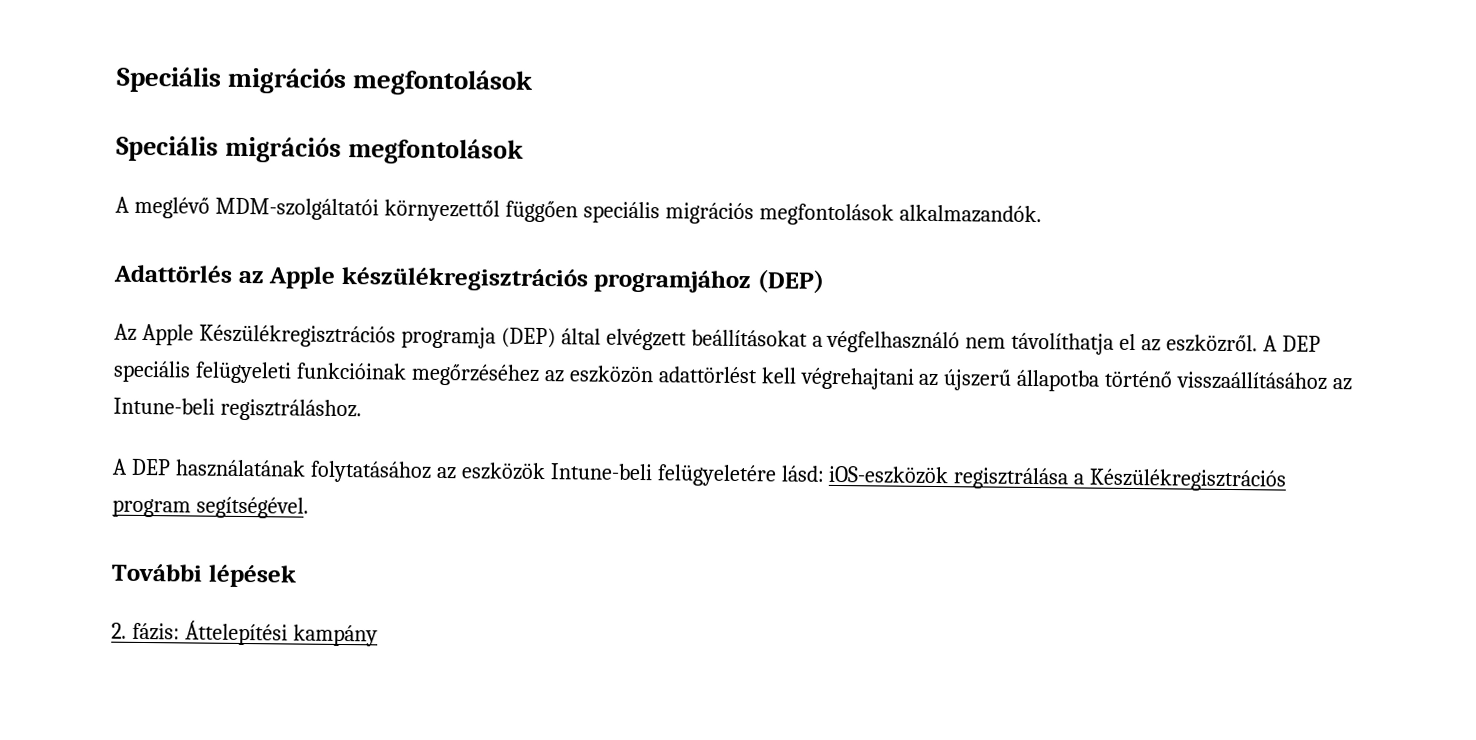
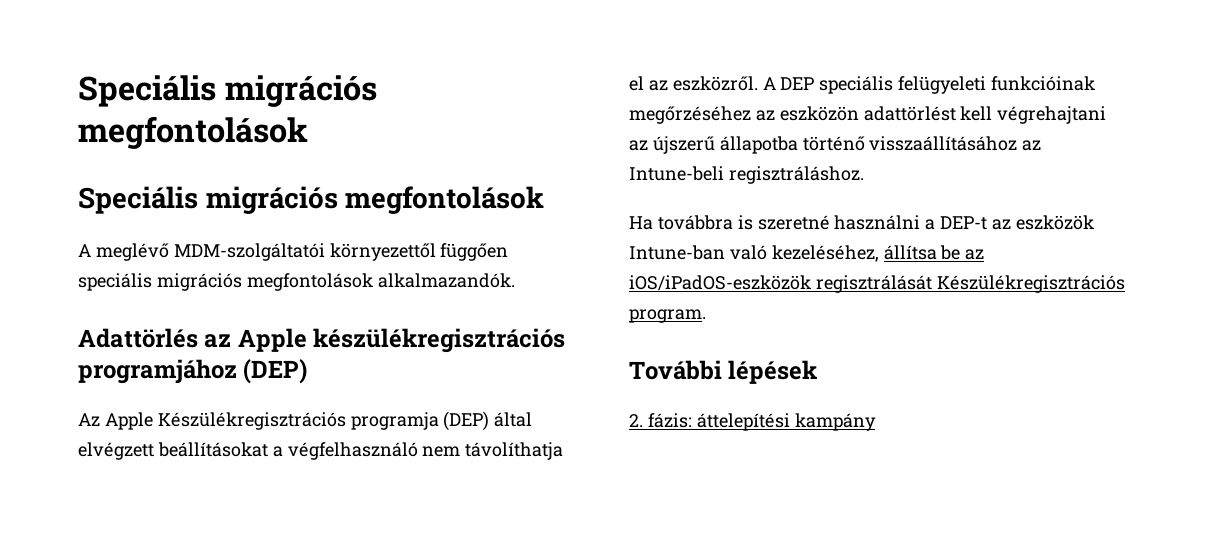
[112,458,1288,492] [112,496,309,519] A DEP használatának folytatásához az eszközök Intune-beli felügyeletére lásd: iOS-eszközök regisztrálása a Készülékregisztrációs program segítségével. -> [629,215,1094,230] [629,245,985,262] [629,275,1125,293] [629,309,706,323] Ha továbbra is szeretné használni a DEP-t az eszközök Intune-ban való kezeléséhez, állítsa be az iOS/iPadOS-eszközök regisztrálását Készülékregisztrációs program.
[184,620,288,646] Áttelepítési -> [696,413,790,431] áttelepítési

